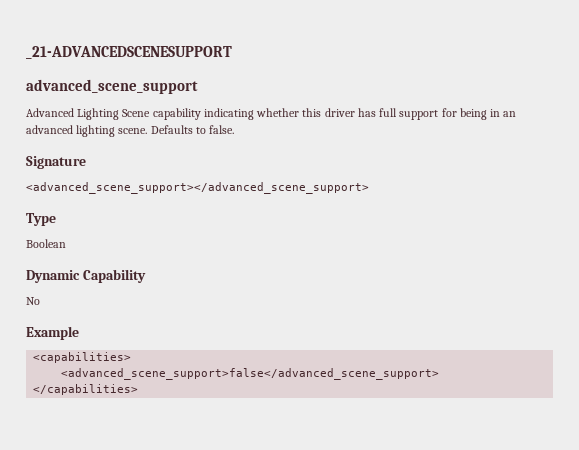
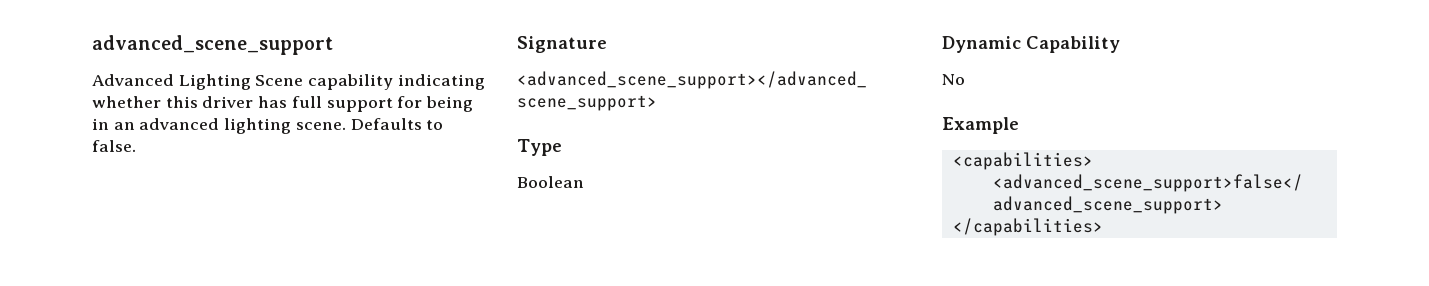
[26,46,232,59] _21-ADVANCEDSCENESUPPORT // -> (92, 45) none

